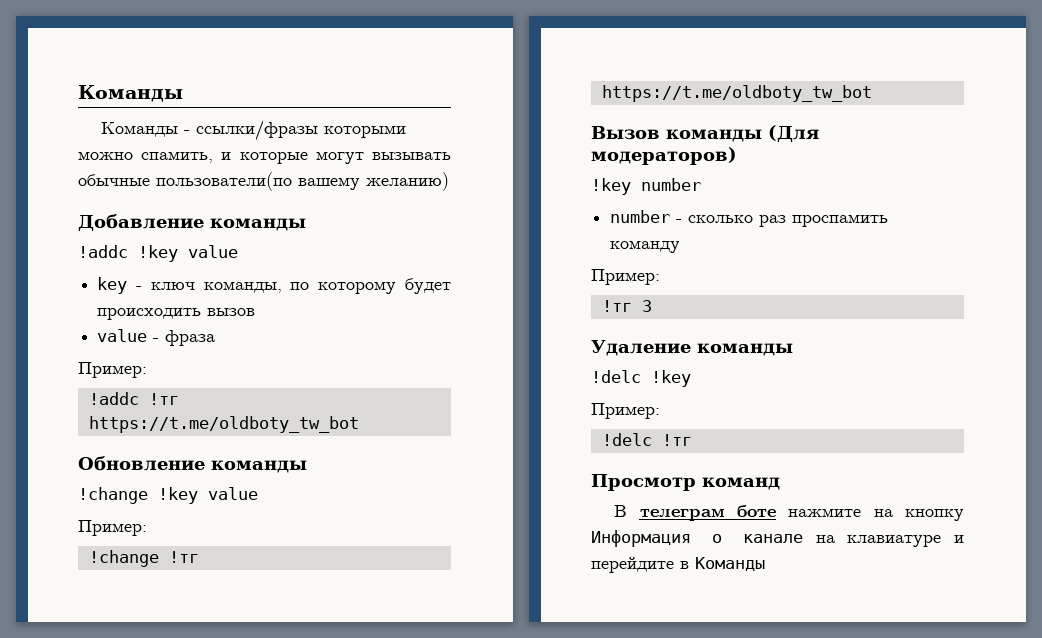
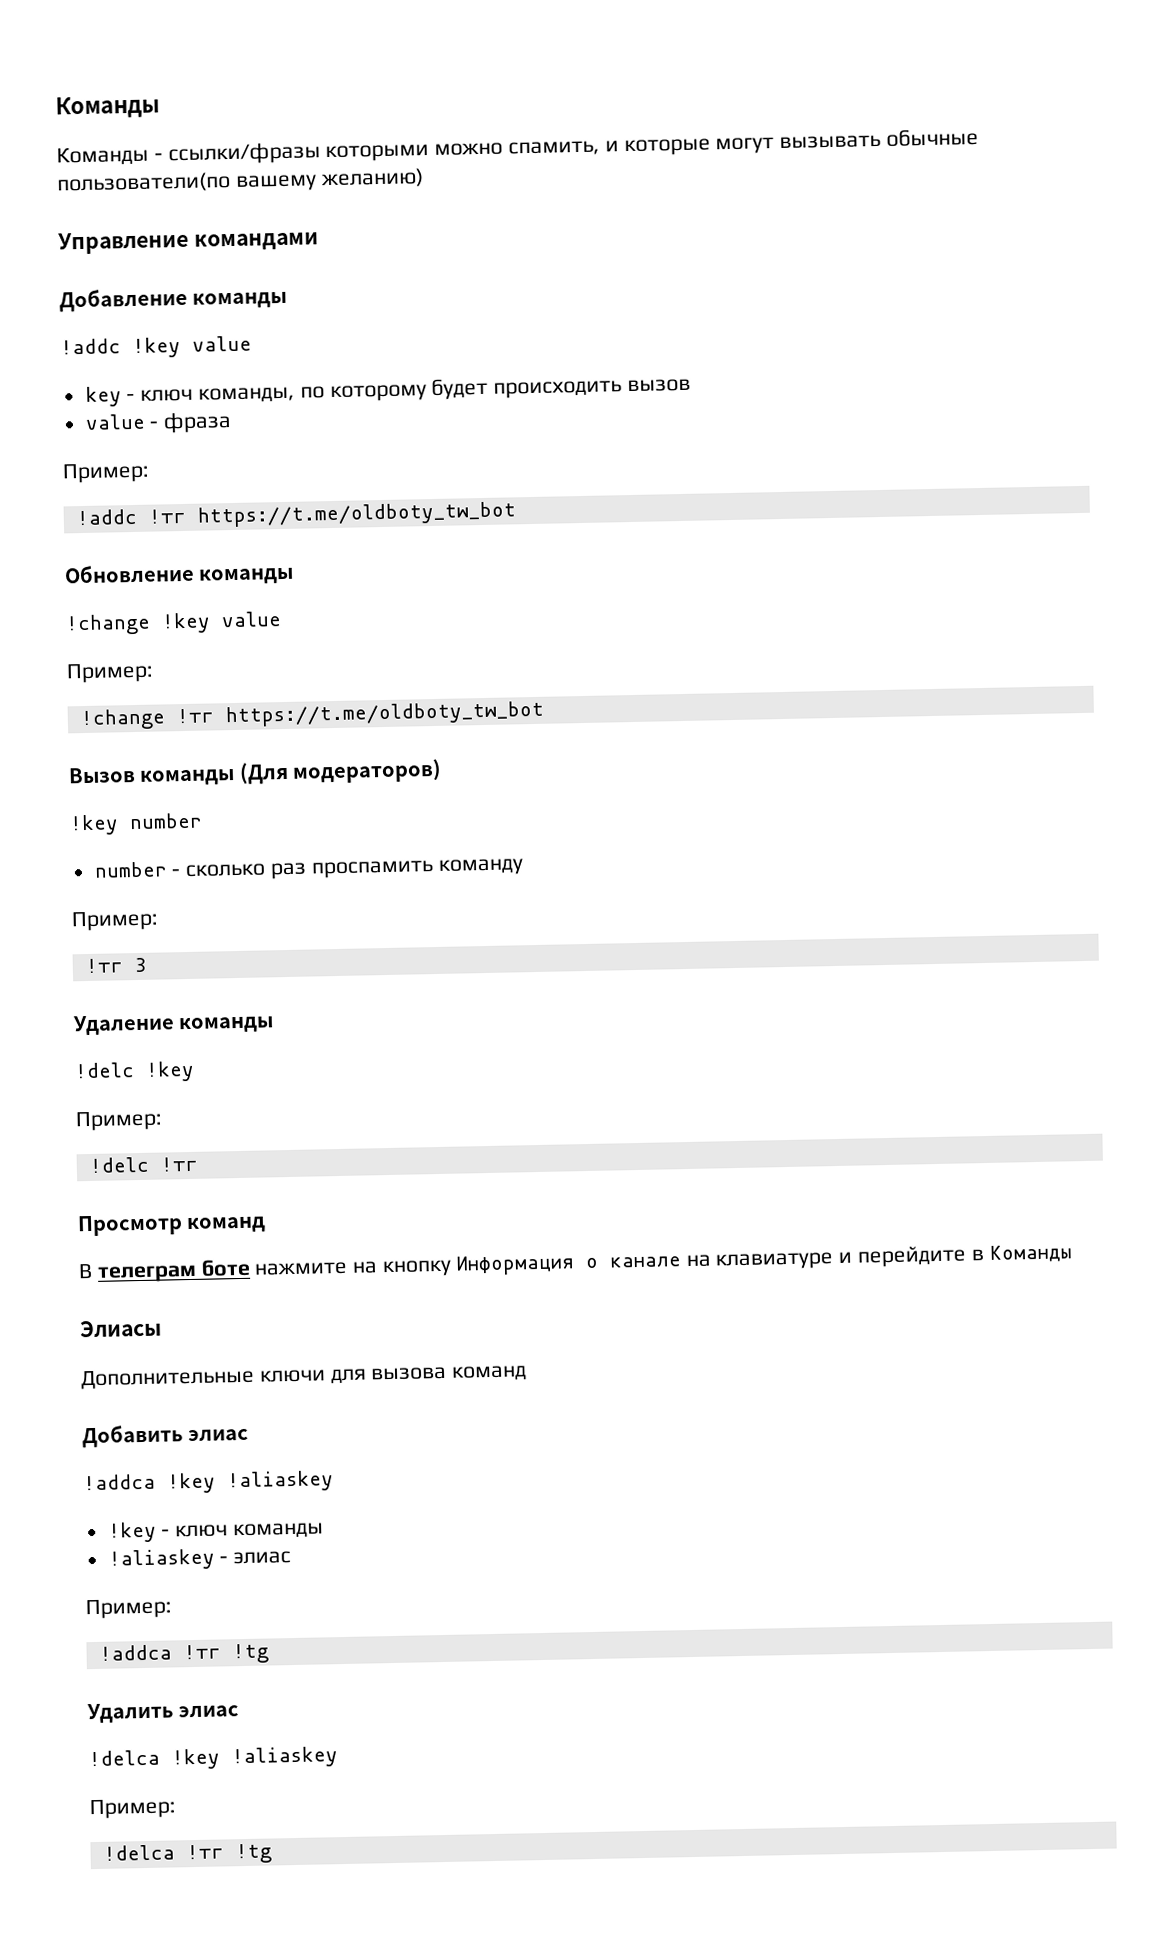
(449, 181) none -> [58,230,319,255] // Управление командами
(765, 564) none -> [79,1319,162,1338] [80,1365,528,1390] [82,1424,250,1449] [83,1470,334,1494] [106,1521,325,1543] [107,1548,292,1571] [85,1598,172,1620] [98,1643,269,1664] [87,1702,240,1724] [88,1746,338,1770] [89,1798,176,1820] [102,1843,272,1864] // Элиасы // Дополнительные ключи для вызова команд // Добавить элиас // !addca !key !aliaskey // !key - ключ команды // !aliaskey - элиас // Пример: // !addca !тг !tg // Удалить элиас // !delca !key !aliaskey // Пример: // !delca !тг !tg

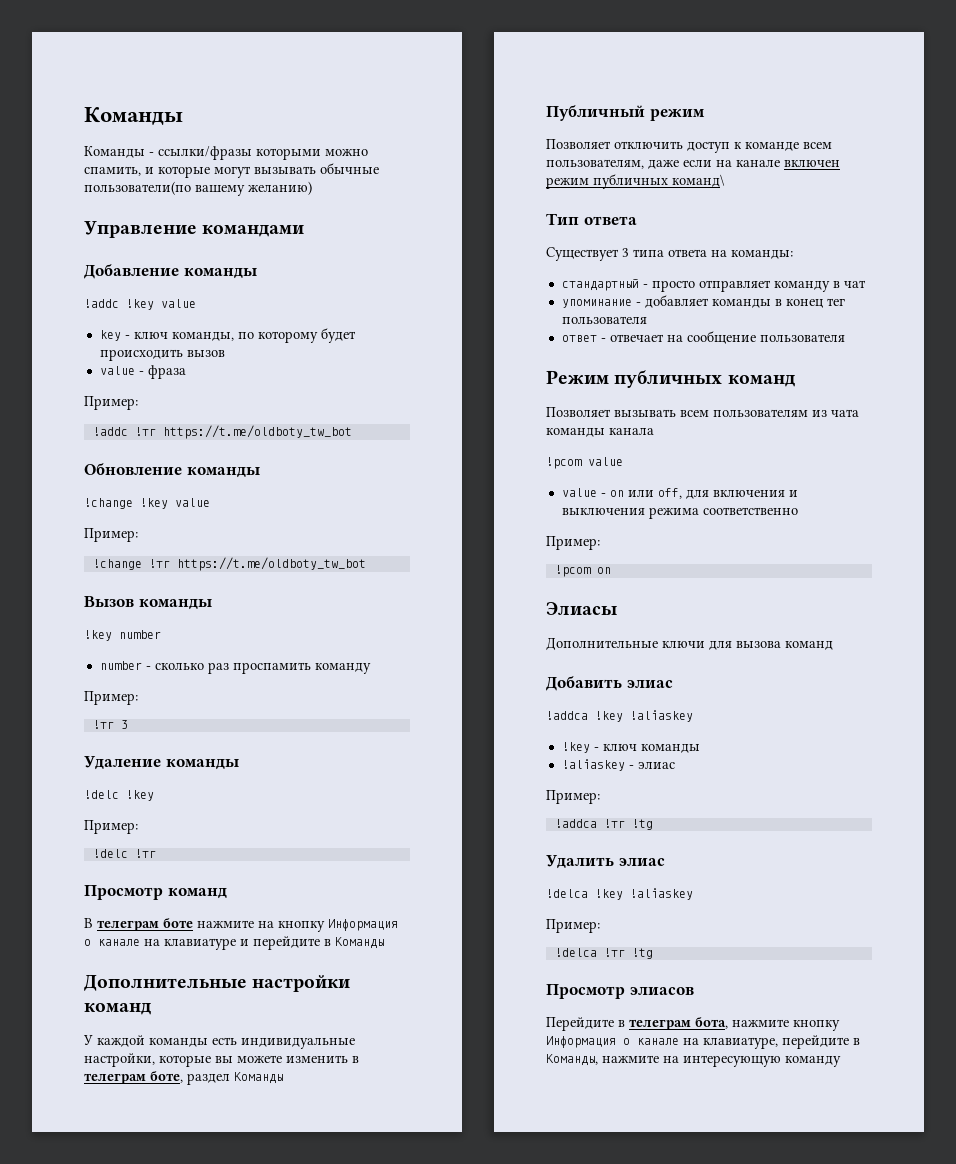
[238,758,443,785] (Для модераторов) -> (212, 604) none
(1072, 1253) none -> [84,975,351,992] [84,1002,152,1015] [83,1035,355,1049] [84,1053,359,1067] [84,1071,283,1085] [546,105,705,121] [546,139,832,153] [546,159,840,169] [546,174,725,189] [546,213,637,225] [546,247,793,261] [561,279,866,292] [561,295,845,308] [561,316,647,324] [561,331,845,344] [546,370,796,388] [546,407,859,417] [546,428,654,437] [546,457,623,469] [561,488,798,499] [561,507,798,519] [546,536,600,550] [554,565,611,577] // Дополнительные настройки команд // У каждой команды есть индивидуальные настройки, которые вы можете изменить в телеграм боте, раздел Команды // Публичный режим // Позволяет отключить доступ к команде всем пользователям, даже если на канале включен режим публичных команд\ // Тип ответа // Существует 3 типа ответа на команды: // стандартный - просто отправляет команду в чат // упоминание - добавляет команды в конец тег пользователя // ответ - отвечает на сообщение пользователя // Режим публичных команд // Позволяет вызывать всем пользователям из чата команды канала // !pcom value // value - on или off, для включения и выключения режима соответственно // Пример: // !pcom on
(272, 1853) none -> [546,984,694,999] [546,1017,840,1031] [546,1035,860,1049] [546,1054,841,1067] // Просмотр элиасов // Перейдите в телеграм бота, нажмите кнопку Информация о канале на клавиатуре, перейдите в Команды, нажмите на интересующую команду

